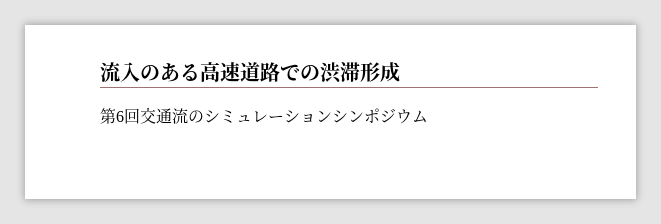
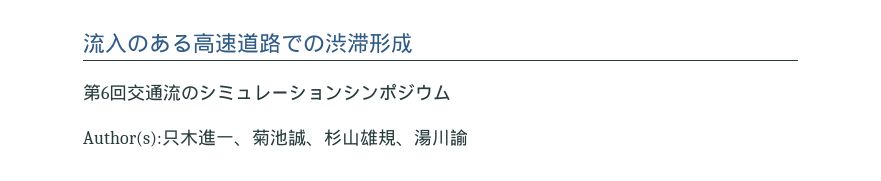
(428, 116) none -> [83,129,468,147] // Author(s):只木進一、菊池誠、杉山雄規、湯川諭

